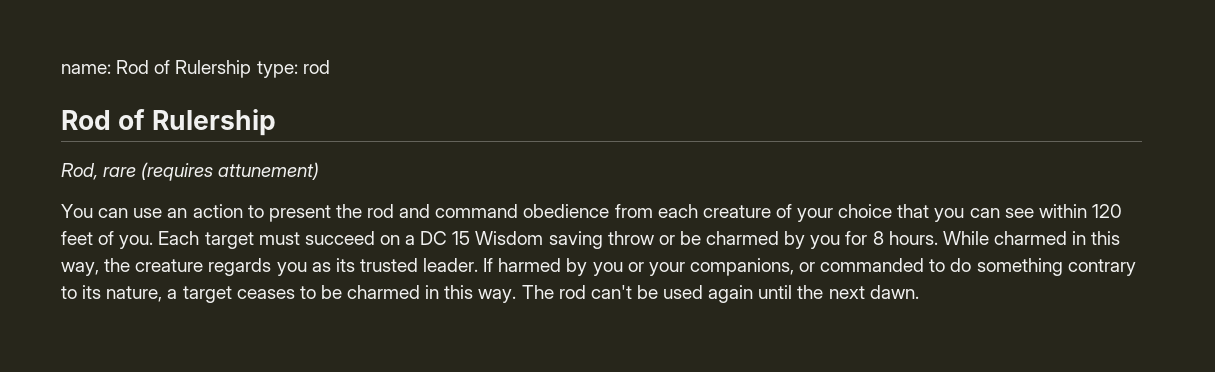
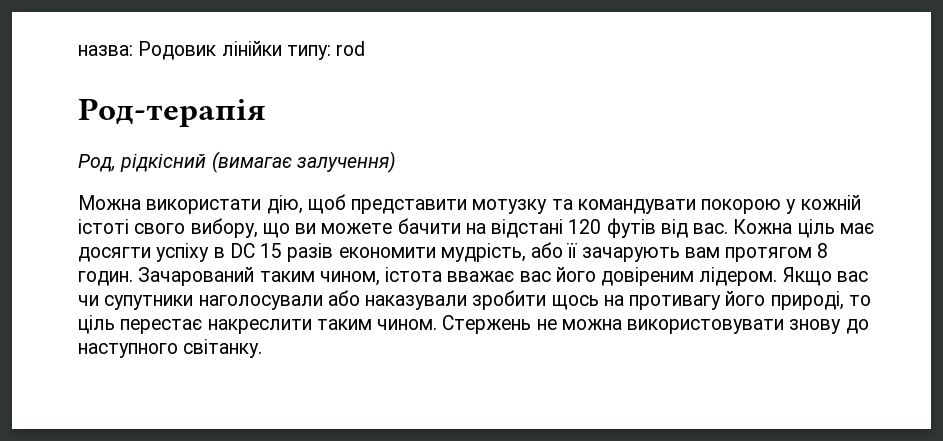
[61,60,330,78] [61,109,277,136] [61,162,320,181] [61,204,1122,222] [61,231,1121,249] [61,258,1136,276] [61,285,919,303] name: Rod of Rulership type: rod // Rod of Rulership // Rod, rare (requires attunement) // You can use an action to present the rod and command obedience from each creature of your choice that you can see within 120 feet of you. Each target must succeed on a DC 15 Wisdom saving throw or be charmed by you for 8 hours. While charmed in this way, the creature regards you as its trusted leader. If harmed by you or your companions, or commanded to do something contrary to its nature, a target ceases to be charmed in this way. The rod can't be used again until the next dawn. -> [78,41,366,60] [78,98,266,127] [78,151,396,173] [78,194,861,214] [78,218,874,238] [78,242,829,262] [78,267,868,286] [78,290,871,310] [78,315,869,334] [78,339,263,358] назва: Родовик лінійки типу: rod // Род-терапія // Род, рідкісний (вимагає залучення) // Можна використати дію, щоб представити мотузку та командувати покорою у кожній істоті свого вибору, що ви можете бачити на відстані 120 футів від вас. Кожна ціль має досягти успіху в DC 15 разів економити мудрість, або її зачарують вам протягом 8 годин. Зачарований таким чином, істота вважає вас його довіреним лідером. Якщо вас чи супутники наголосували або наказували зробити щось на противагу його природі, то ціль перестає накреслити таким чином. Стержень не можна використовувати знову до наступного світанку.

